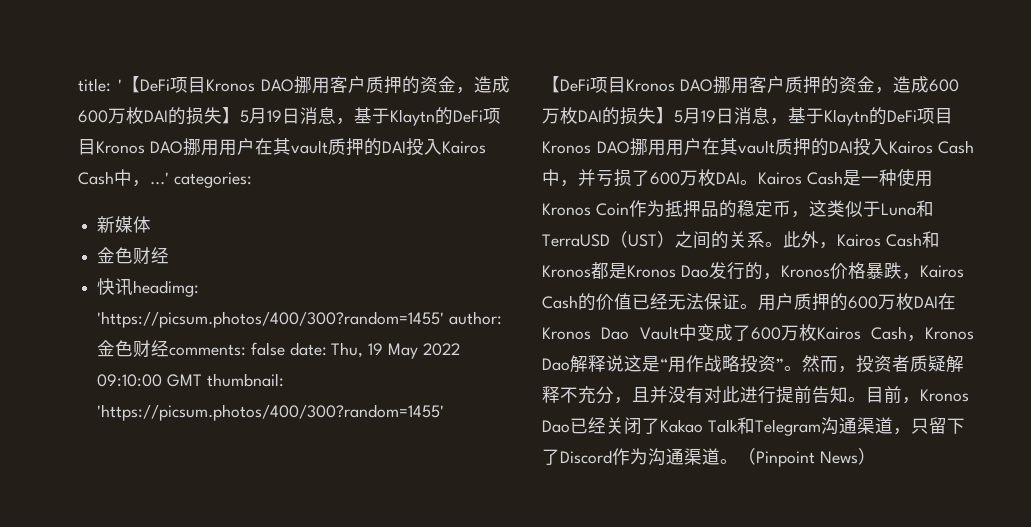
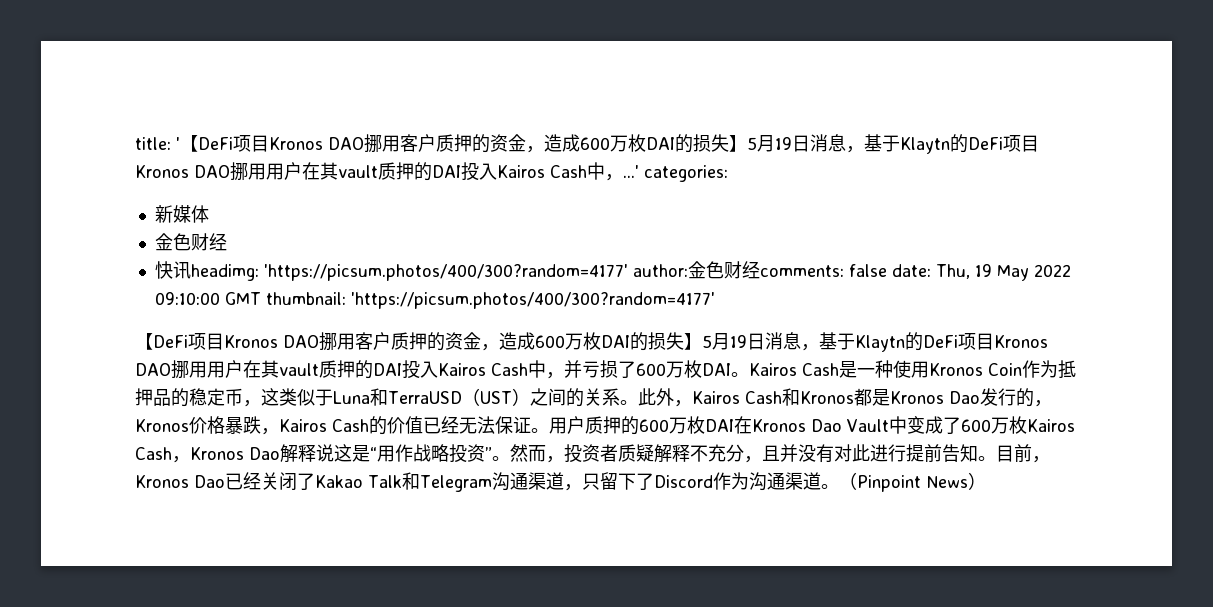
[97,311,445,328] 'https://picsum.photos/400/300?random=1455' -> [263,264,628,281] 'https://picsum.photos/400/300?random=4177'
[97,404,445,421] 'https://picsum.photos/400/300?random=1455' -> [350,292,715,309] 'https://picsum.photos/400/300?random=4177'

